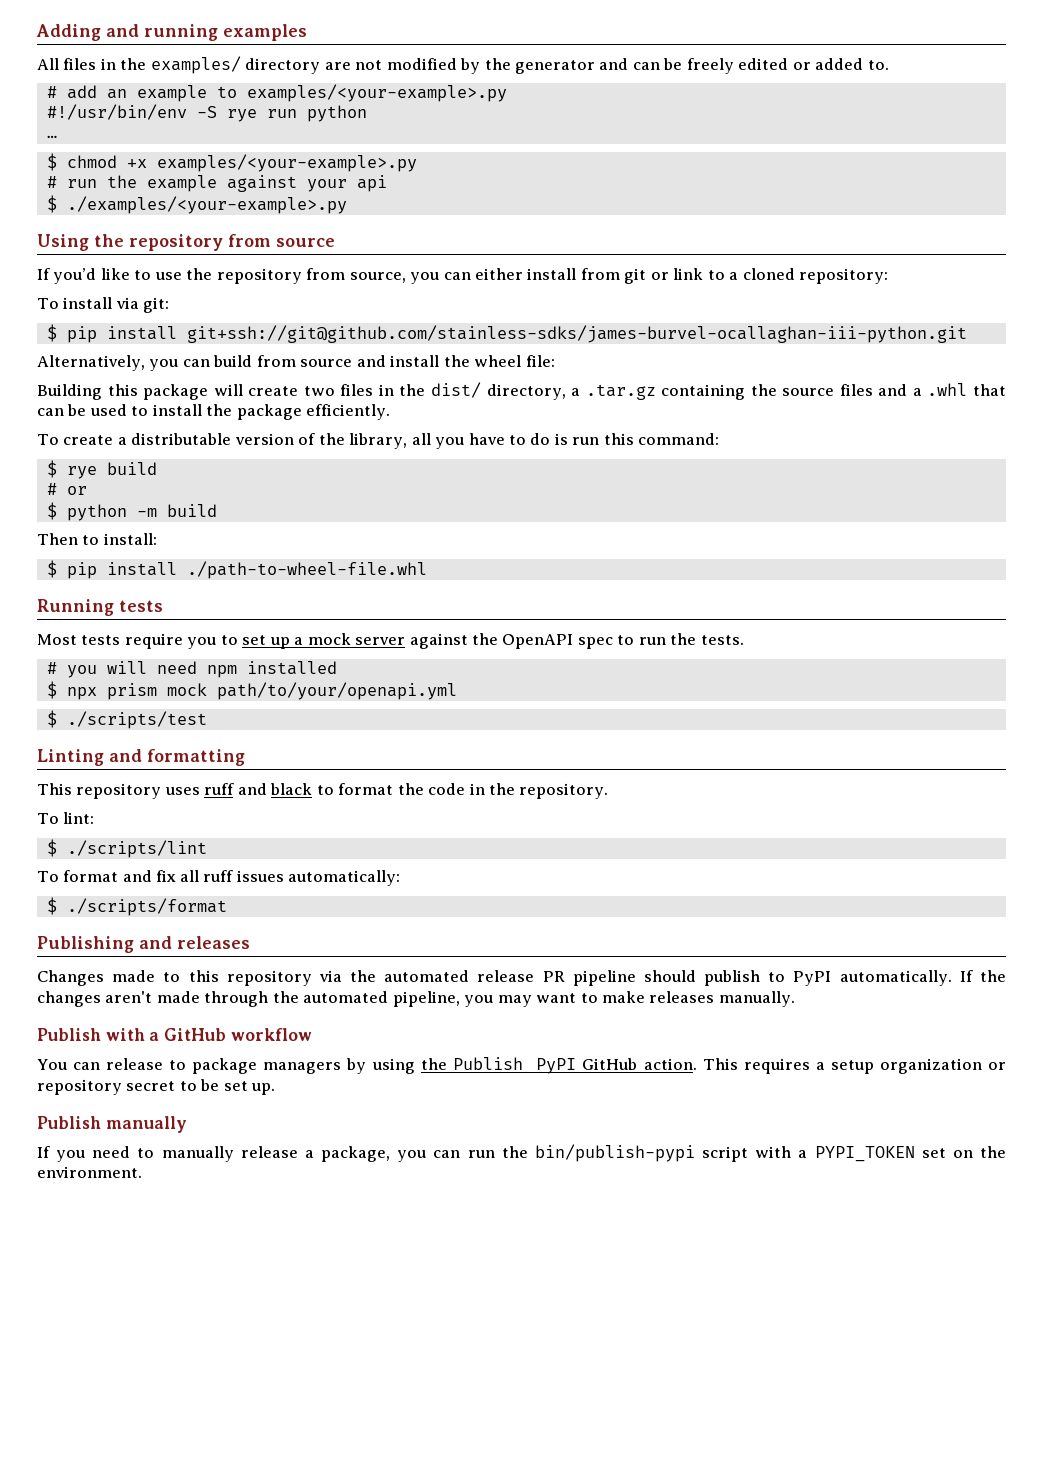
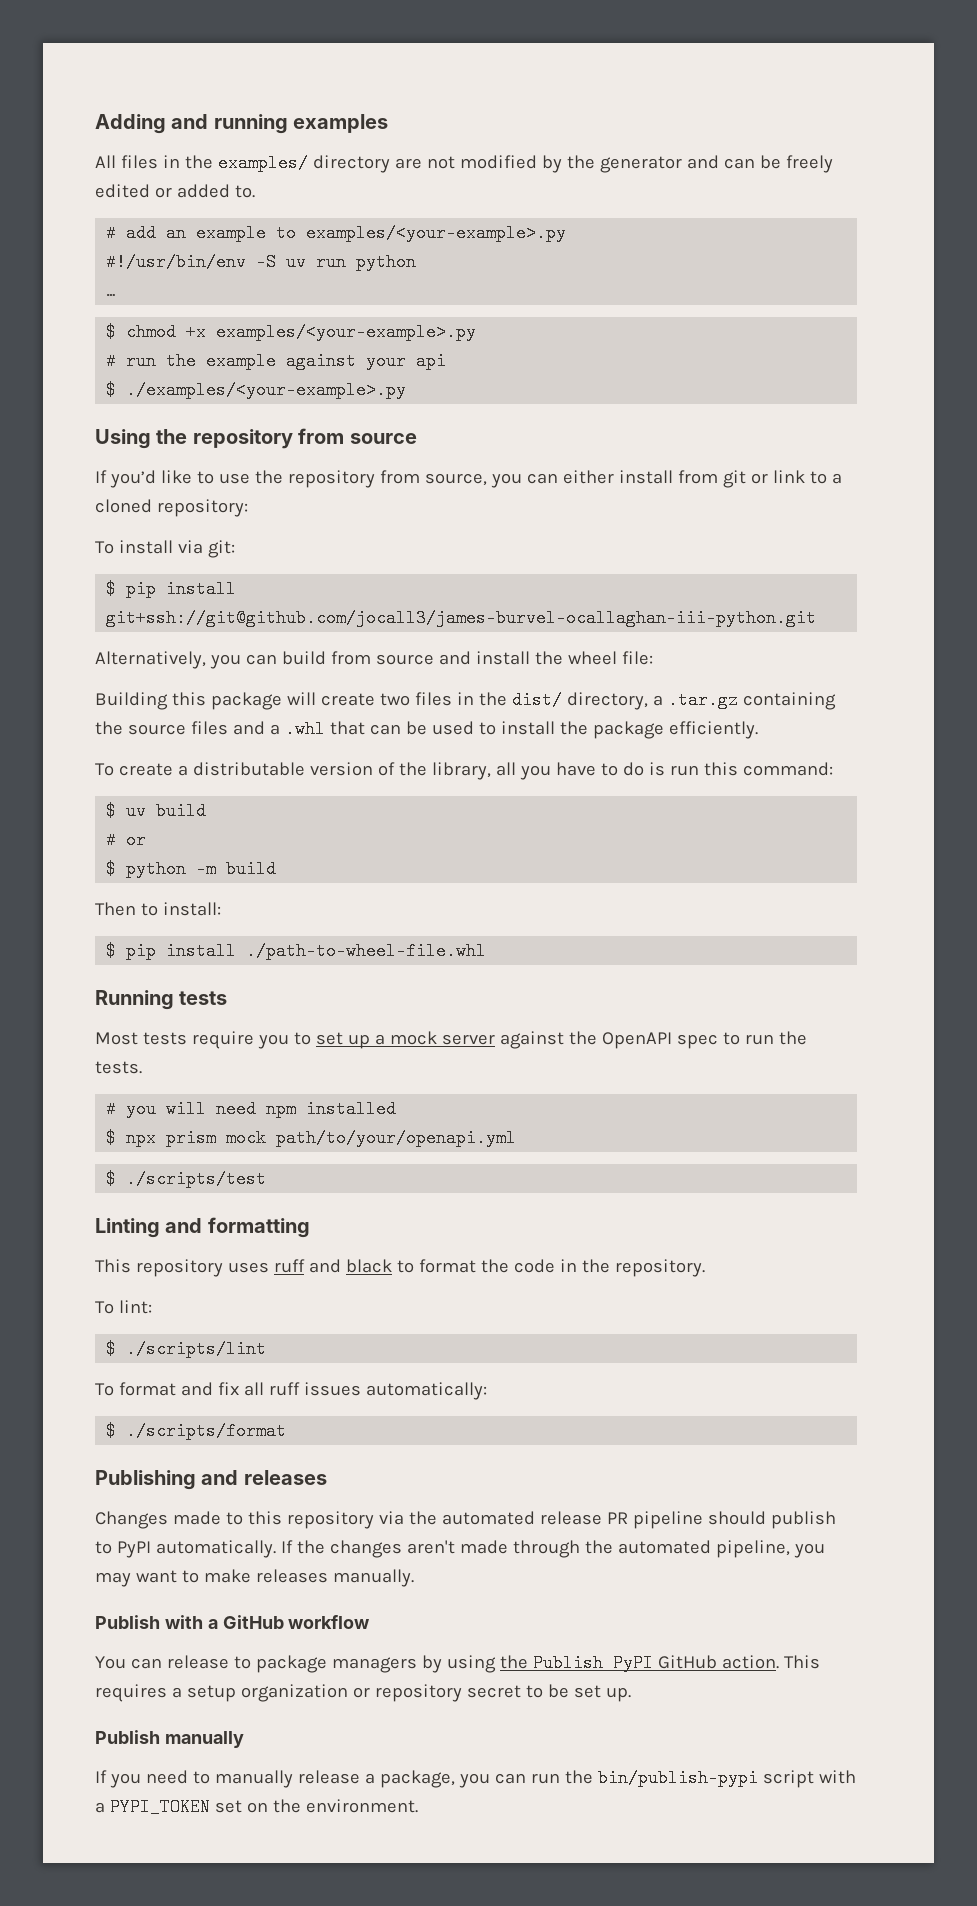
[226,109,257,122] rye -> [286,253,307,271] uv
[186,325,967,343] git+ssh://git@github.com/stainless-sdks/james-burvel-ocallaghan-iii-python.git -> [106,609,817,627] git+ssh://git@github.com/jocall3/james-burvel-ocallaghan-iii-python.git
[66,466,97,479] rye -> [126,802,147,820] uv

